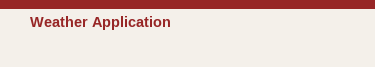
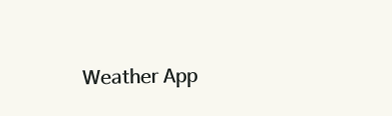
[92,16,171,30] Application -> [161,67,198,88] App

